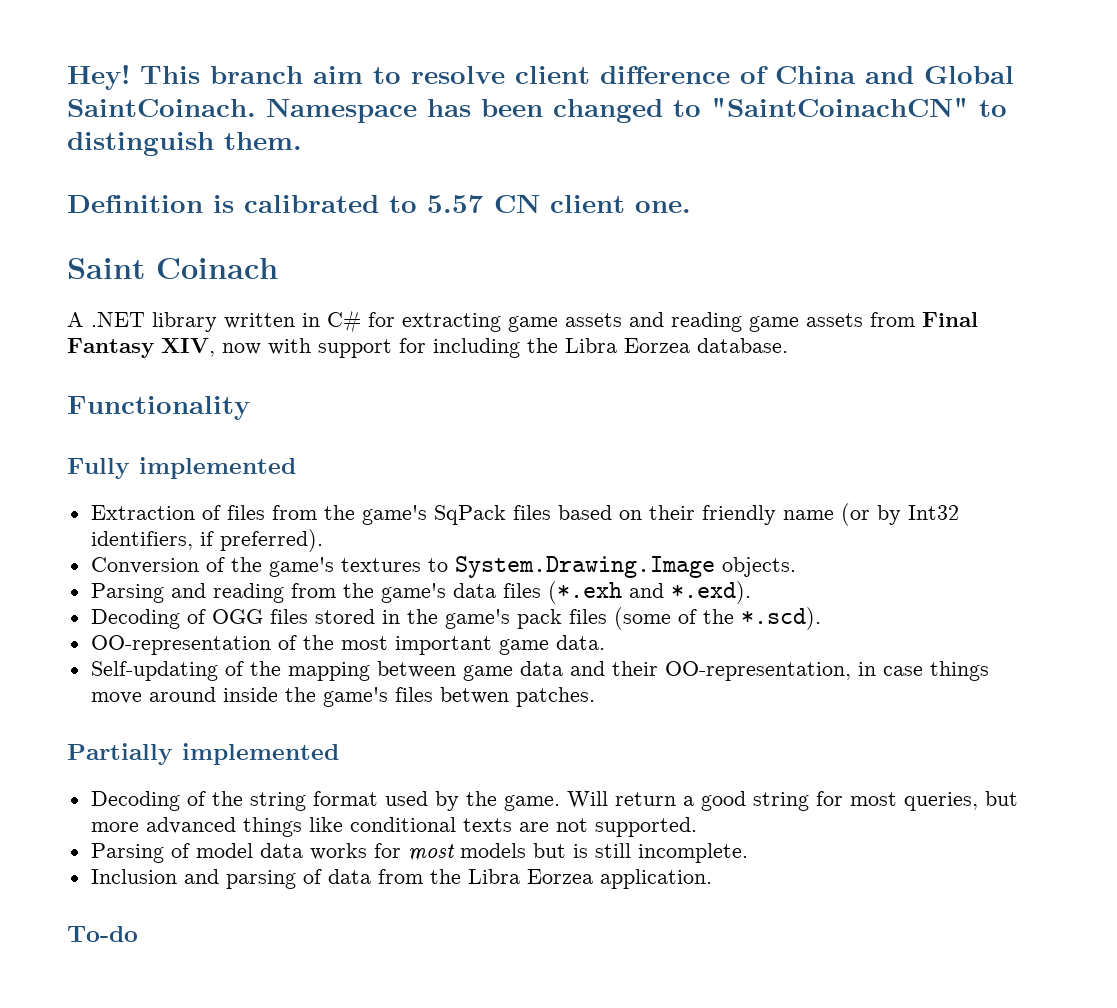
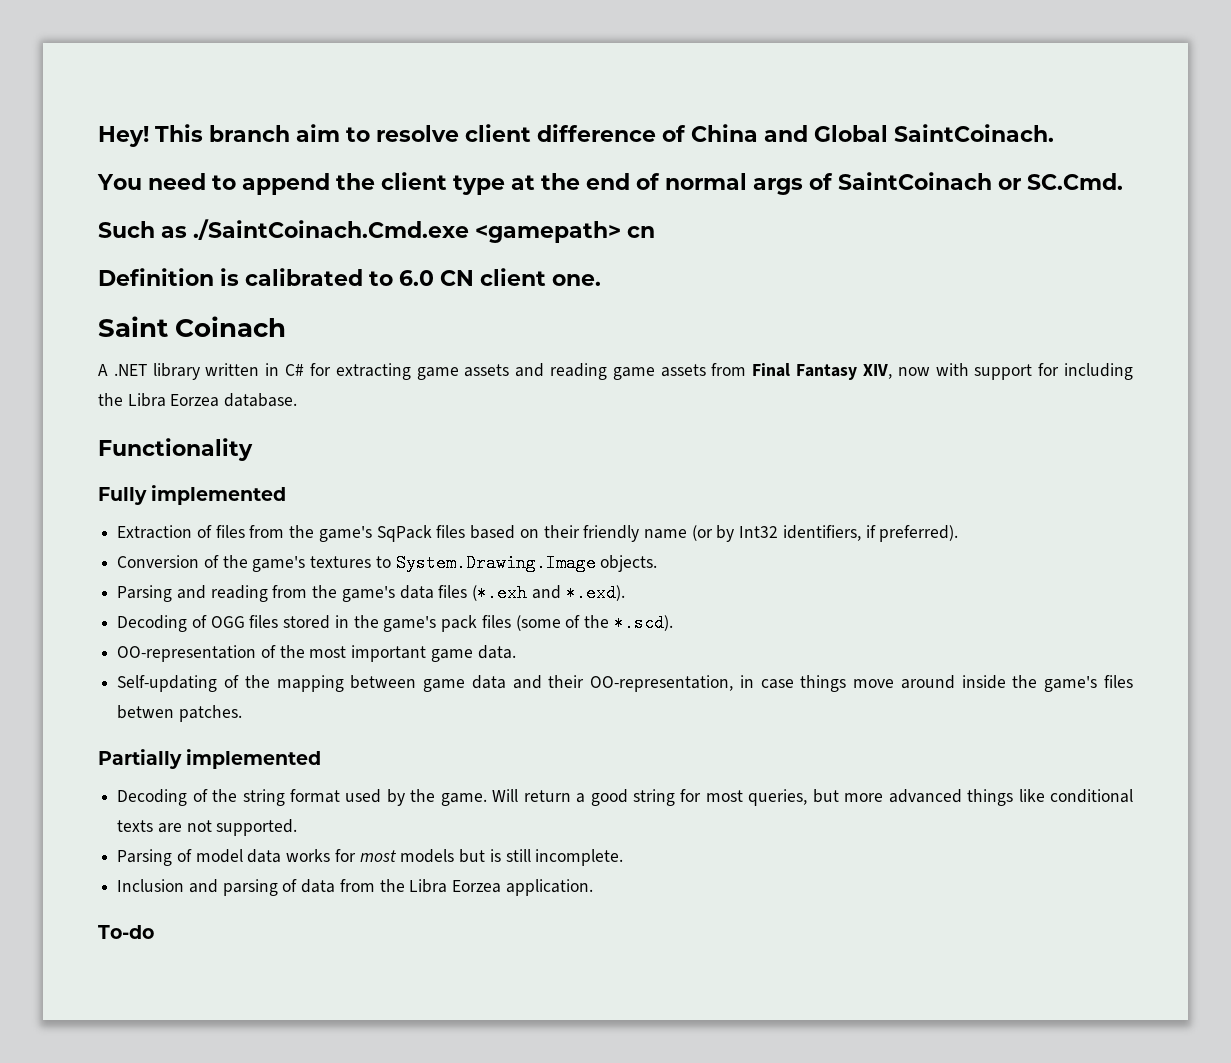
[266,97,1007,123] [67,132,302,156] Namespace has been changed to "SaintCoinachCN" to distinguish them. -> [97,172,1123,195] [98,219,655,243] // You need to append the client type at the end of normal args of SaintCoinach or SC.Cmd. // Such as ./SaintCoinach.Cmd.exe <gamepath> cn
[427,195,484,213] 5.57 -> [399,270,434,286] 6.0

